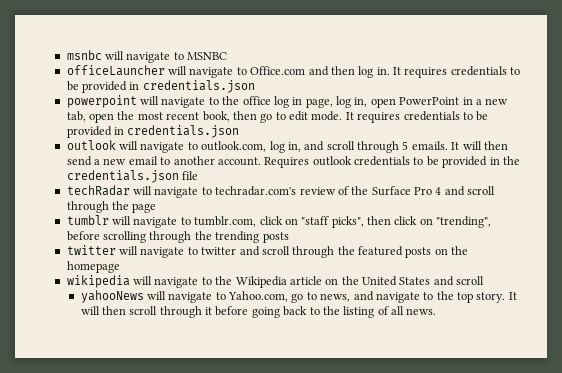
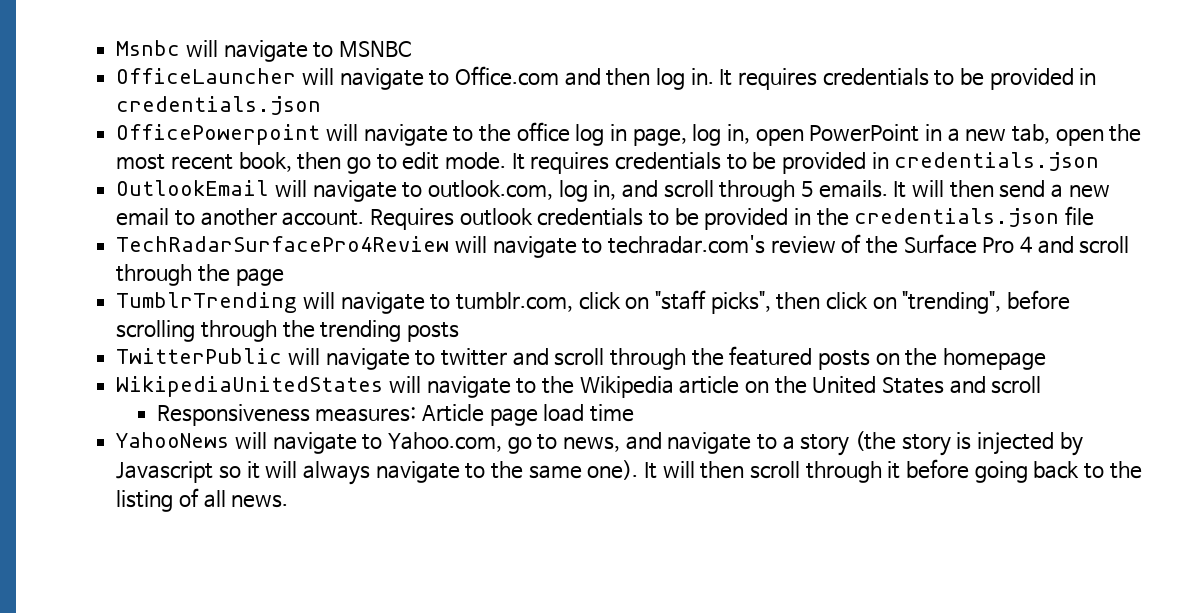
[66,50,102,60] msnbc -> [116,40,181,56] Msnbc
[66,65,165,76] officeLauncher -> [116,68,297,84] OfficeLauncher
[66,95,137,108] powerpoint -> [116,124,321,145] OfficePowerpoint
[66,140,116,150] outlook -> [116,180,270,196] OutlookEmail
[66,185,130,196] techRadar -> [116,236,450,252] TechRadarSurfacePro4Review
[66,215,109,225] tumblr -> [116,292,298,313] TumblrTrending
[66,245,116,255] twitter -> [116,348,283,364] TwitterPublic
[66,275,130,288] wikipedia -> [116,376,384,397] WikipediaUnitedStates
[80,290,144,303] yahooNews -> [156,404,634,426] [116,432,230,448] Responsiveness measures: Article page load time // YahooNews
[436,291,506,303] the top story. -> [782,431,1083,456] [116,460,639,485] a story (the story is injected by Javascript so it will always navigate to the same one).

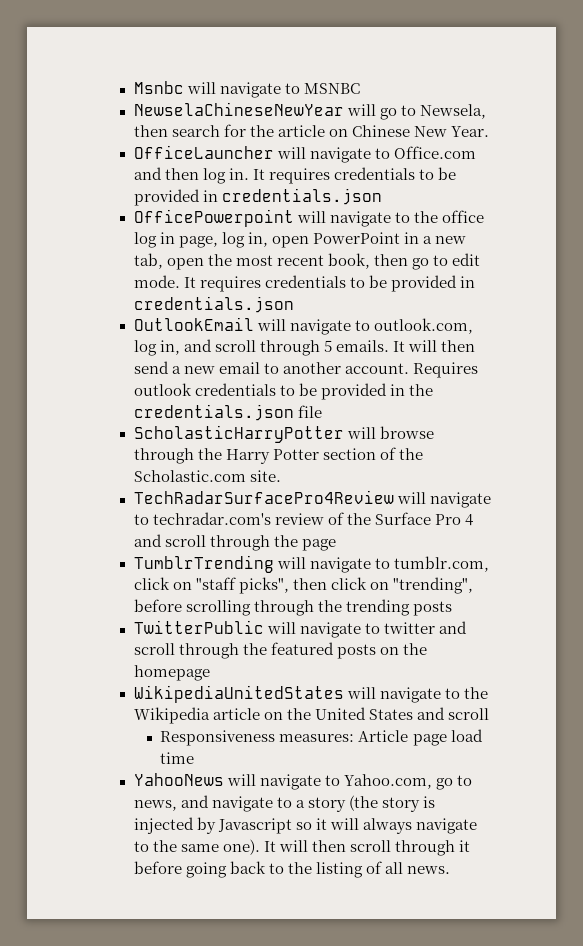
(412, 48) none -> [133,102,487,120] [133,124,490,137] // NewselaChineseNewYear will go to Newsela, then search for the article on Chinese New Year.
(1094, 216) none -> [133,425,435,443] [133,447,424,464] [133,470,281,482] // ScholasticHarryPotter will browse through the Harry Potter section of the Scholastic.com site.

